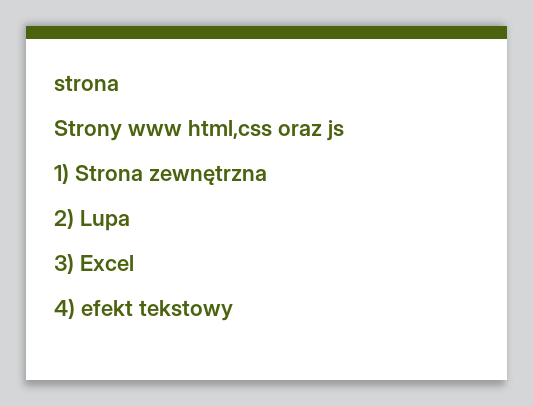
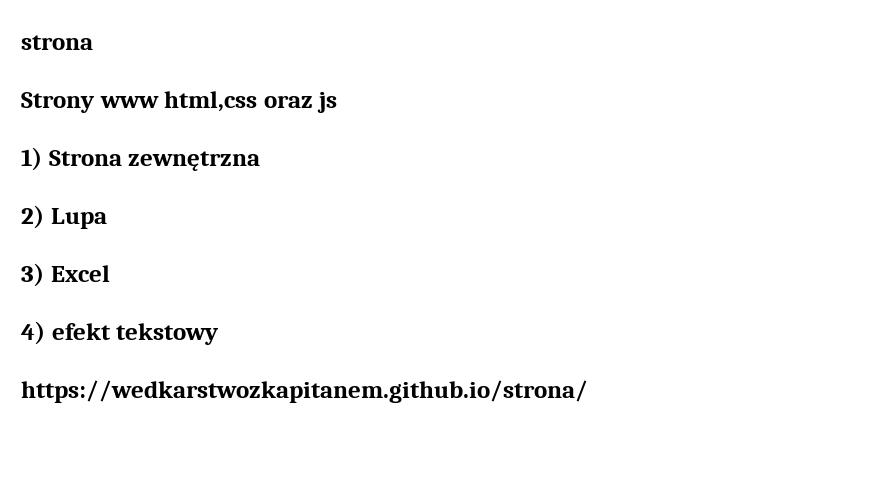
(233, 310) none -> [21,380,588,403] // https://wedkarstwozkapitanem.github.io/strona/

